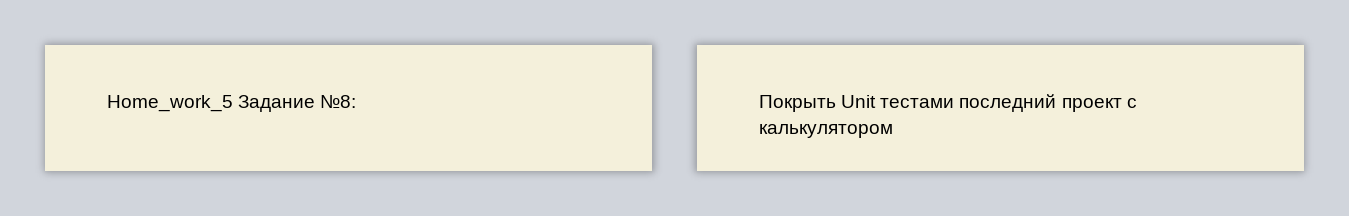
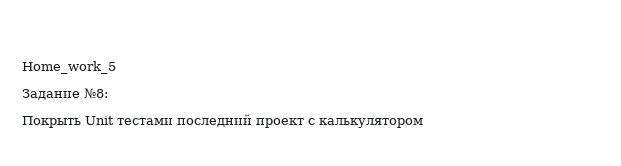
(233, 103) none -> (116, 67) //

